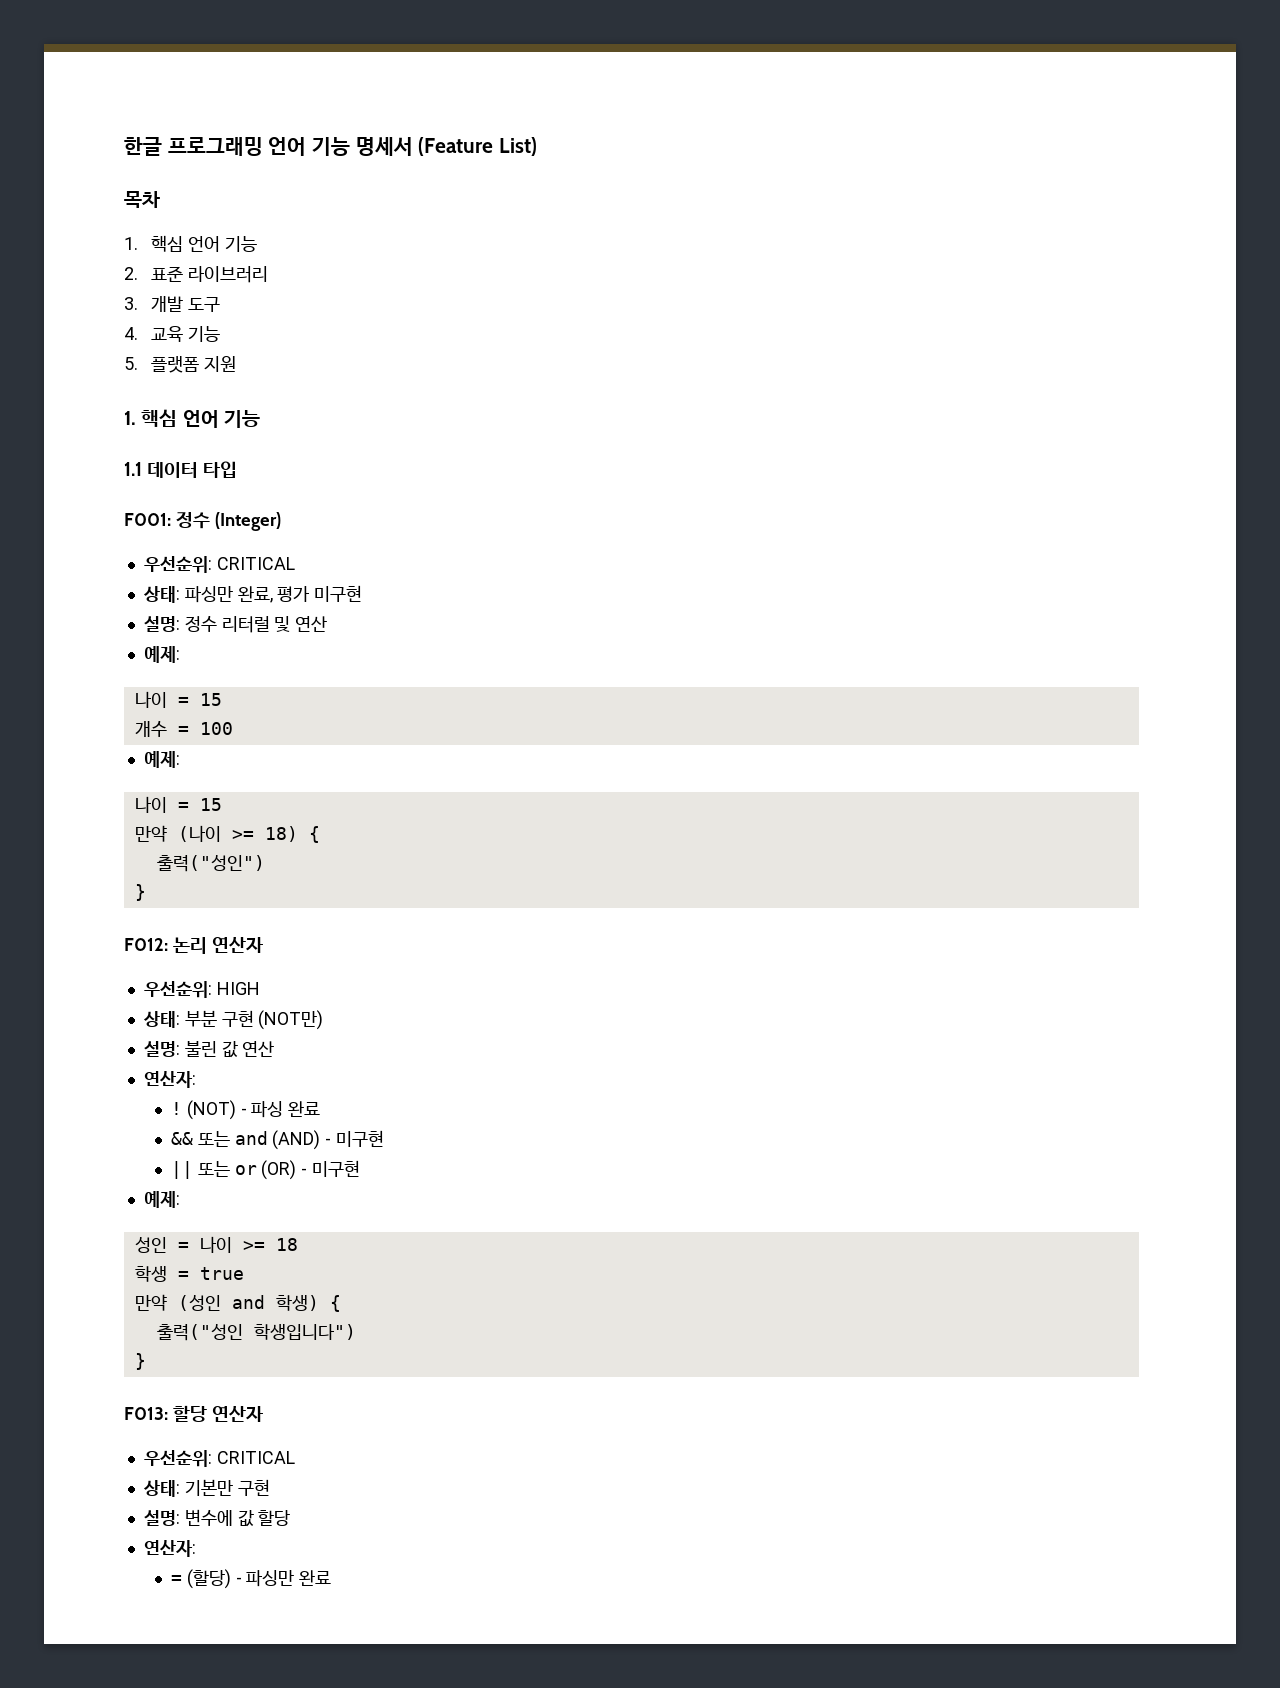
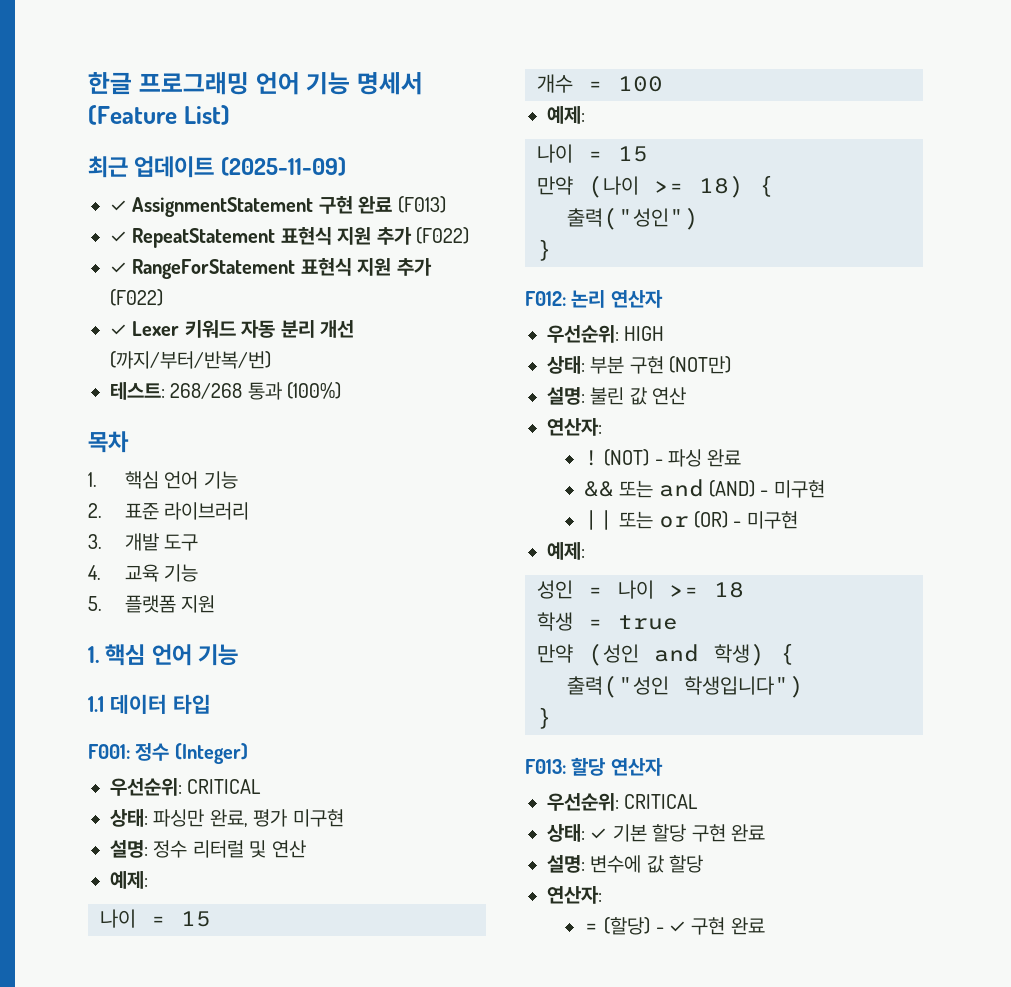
(538, 146) none -> [88,156,346,178] [110,196,446,217] [110,227,469,248] [110,258,432,279] [110,289,163,306] [110,320,354,338] [110,351,271,369] [110,382,342,400] // 최근 업데이트 (2025-11-09) // ✓ AssignmentStatement 구현 완료 (F013) // ✓ RepeatStatement 표현식 지원 추가 (F022) // ✓ RangeForStatement 표현식 지원 추가 (F022) // ✓ Lexer 키워드 자동 분리 개선 (까지/부터/반복/번) // 테스트: 268/268 통과 (100%)
[184,1479,270,1496] 기본만 구현 -> [590,824,765,842] ✓ 기본 할당 구현 완료
[246,1570,295,1587] 파싱만 -> [669,917,726,935] ✓ 구현

